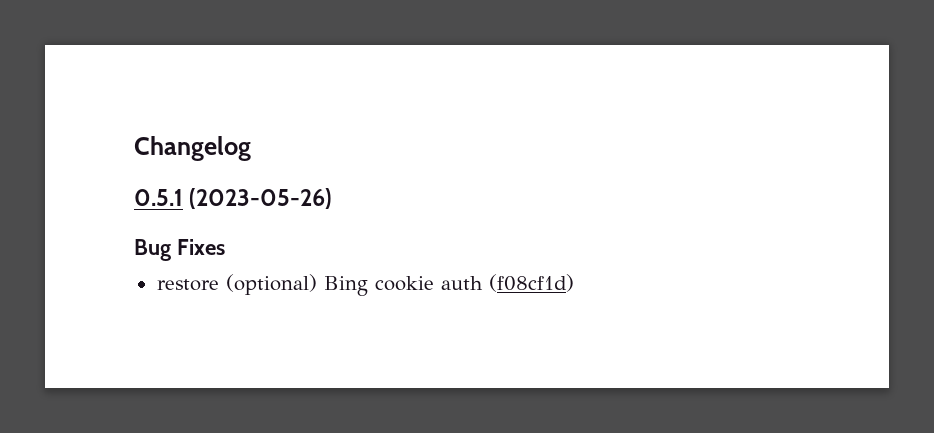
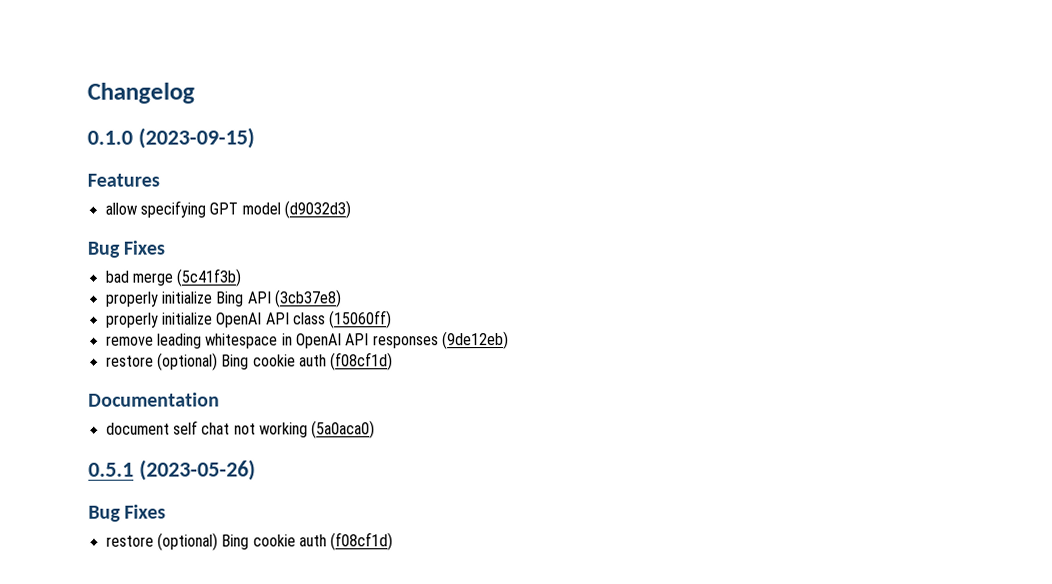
(251, 148) none -> [87,127,255,149] [87,173,160,187] [104,200,351,219] [87,240,166,258] [104,268,242,287] [104,289,342,308] [105,310,393,329] [105,331,509,350] [105,352,394,371] [88,392,220,407] [105,420,376,439] // 0.1.0 (2023-09-15) // Features // allow specifying GPT model (d9032d3) // Bug Fixes // bad merge (5c41f3b) // properly initialize Bing API (3cb37e8) // properly initialize OpenAI API class (15060ff) // remove leading whitespace in OpenAI API responses (9de12eb) // restore (optional) Bing cookie auth (f08cf1d) // Documentation // document self chat not working (5a0aca0)

